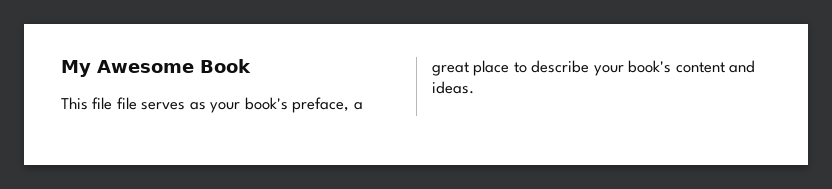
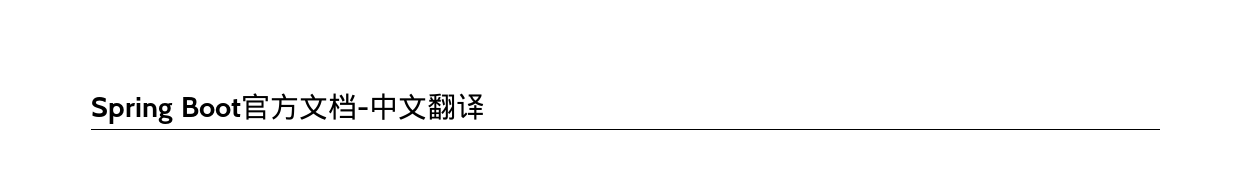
[61,59,251,77] [61,97,363,113] [432,60,756,76] [432,81,474,94] My Awesome Book // This file file serves as your book's preface, a great place to describe your book's content and ideas. -> [91,93,485,124] Spring Boot官方文档-中文翻译

